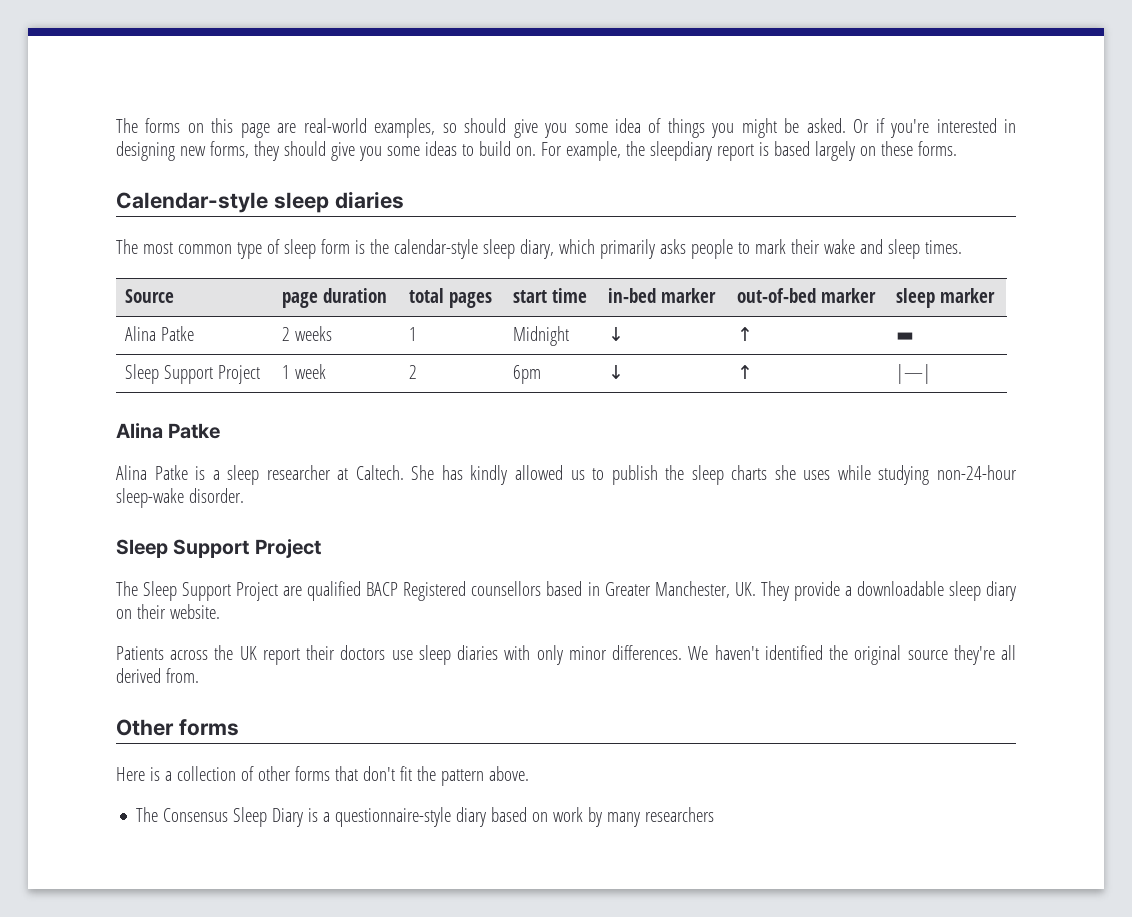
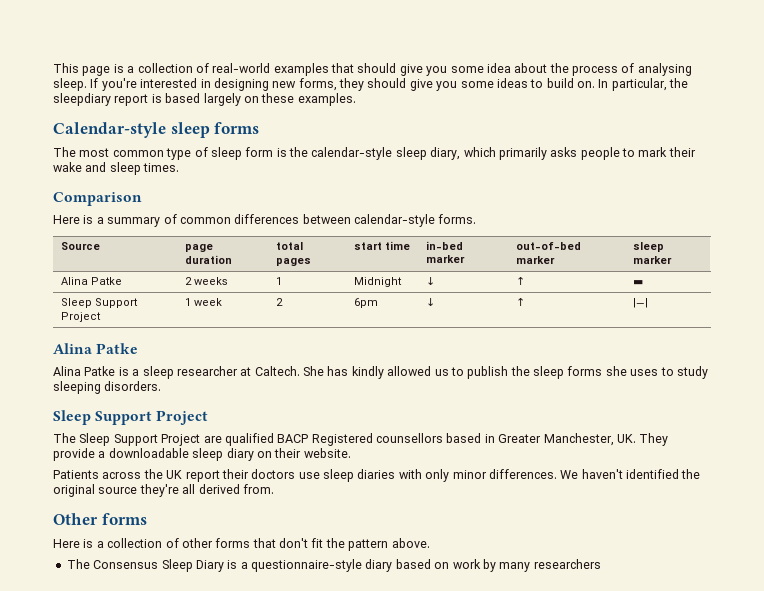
[116,118,457,138] The forms on this page are real-world examples, so -> [53,63,354,76] This page is a collection of real-world examples that
[648,118,885,138] of things you might be asked. Or if -> [514,63,692,76] [53,78,99,91] about the process of analysing sleep. If
[540,141,621,161] For example, -> [598,78,667,91] In particular,
[917,141,957,156] forms. -> [297,93,356,106] examples.
[334,191,404,209] diaries -> [214,122,260,134] forms
(962, 247) none -> [53,192,142,206] [53,214,477,227] // Comparison // Here is a summary of common differences between calendar-style forms.
[731,465,768,480] charts -> [567,366,603,376] forms
[837,465,1017,485] [116,488,244,508] while studying non-24-hour sleep-wake disorder. -> [660,366,708,379] [53,381,162,394] to study sleeping disorders.

